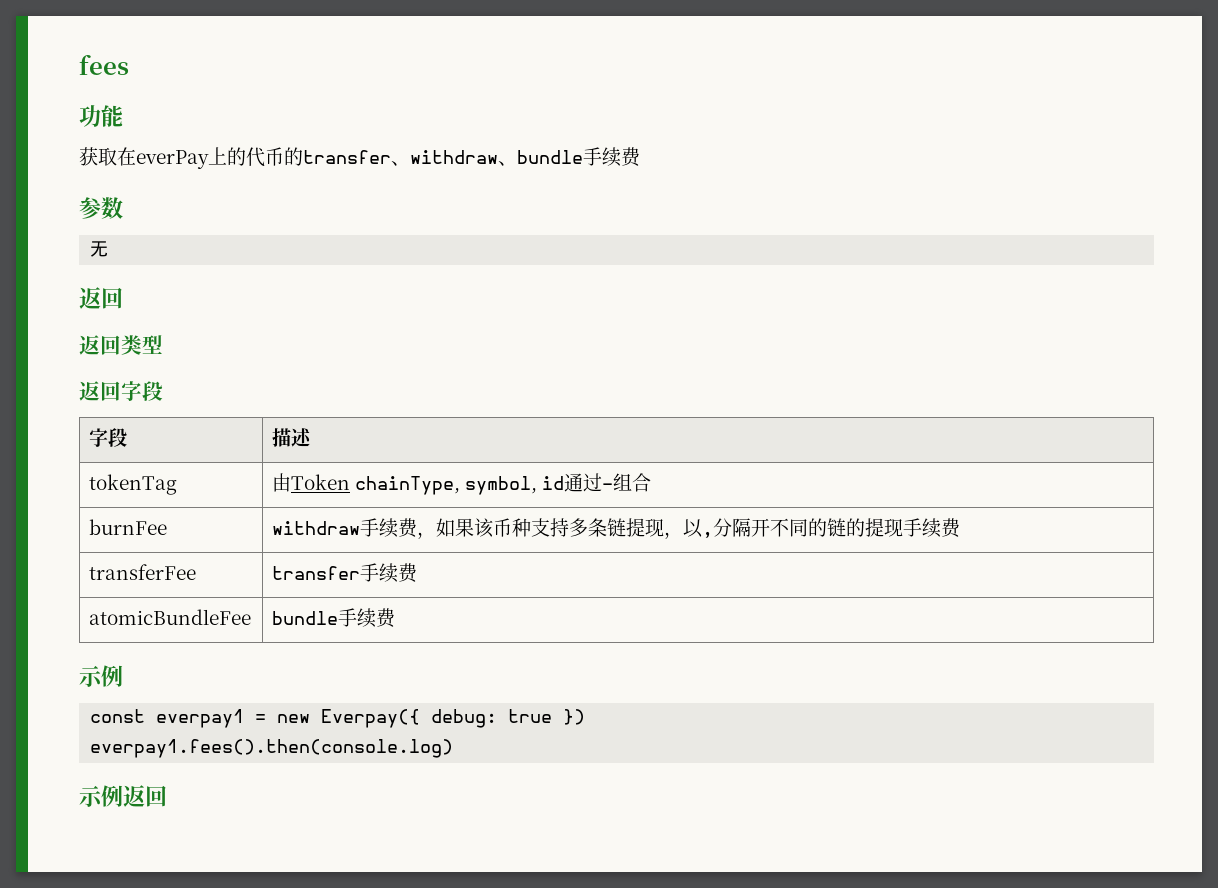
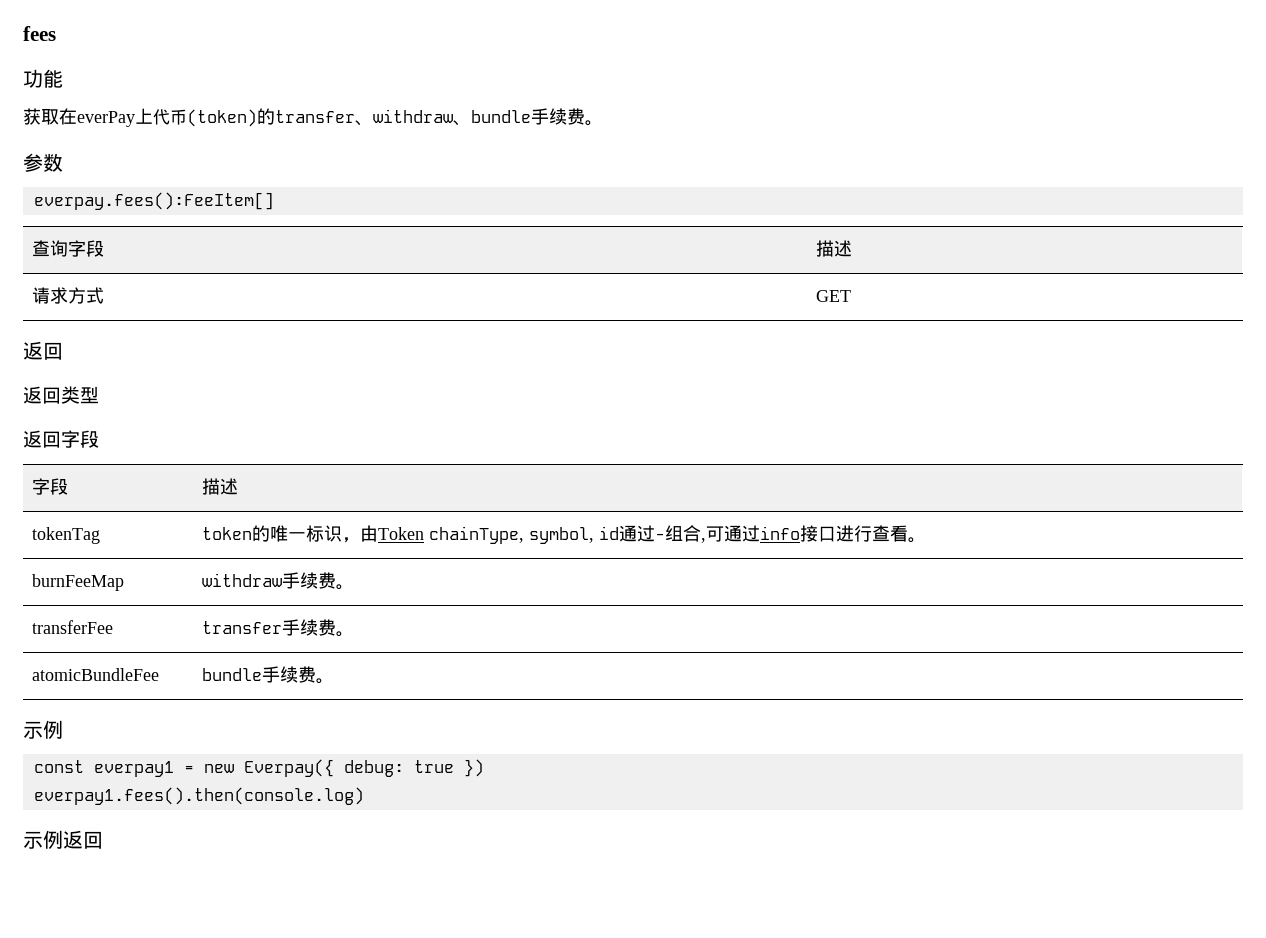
[227,147,284,167] 的代币 -> [153,109,257,127] 代币(token)
(641, 157) none -> [585,120,603,126] 。
[90,241,109,257] 无 -> [33,192,274,210] [31,240,104,257] [815,240,852,257] [31,287,104,304] [815,290,851,302] everpay.fees():FeeItem[] // 查询字段 | 描述 // 请求方式 | GET
(178, 484) none -> [201,525,360,543] token的唯一标识，
[89,519,168,535] [272,518,962,539] // burnFee | withdraw手续费，如果该币种支持多条链提现，以,分隔开不同的链的提现手续费 -> [700,525,926,543] [31,574,124,591] [201,572,354,590] ,可通过info接口进行查看。 // burnFeeMap | withdraw手续费。
(419, 573) none -> [335,631,354,637] 。
(397, 618) none -> [315,678,334,684] 。

